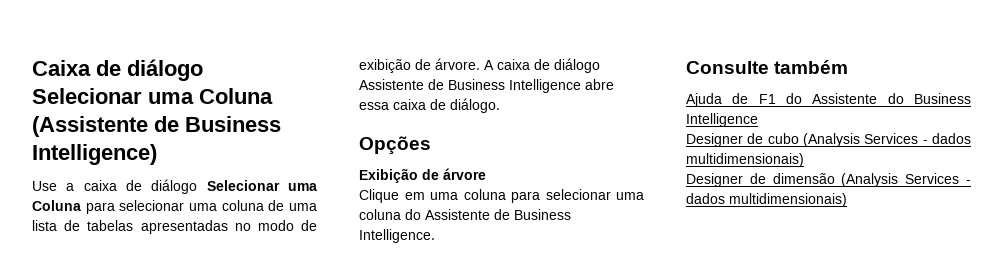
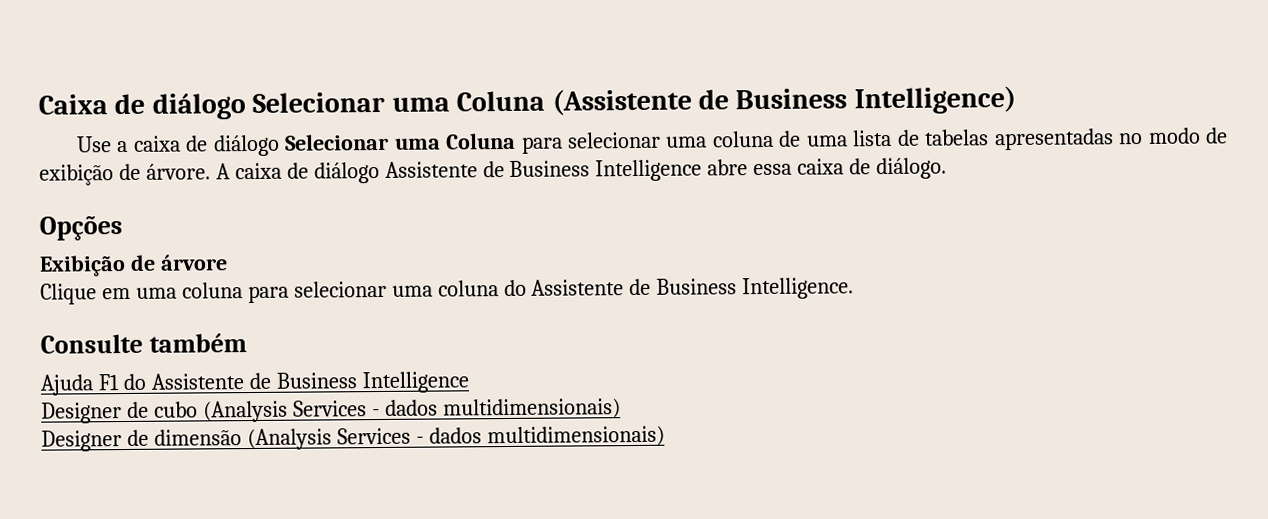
[732,93,749,104] de -> (94, 385) none
[887,93,904,104] do -> [248,372,272,390] de

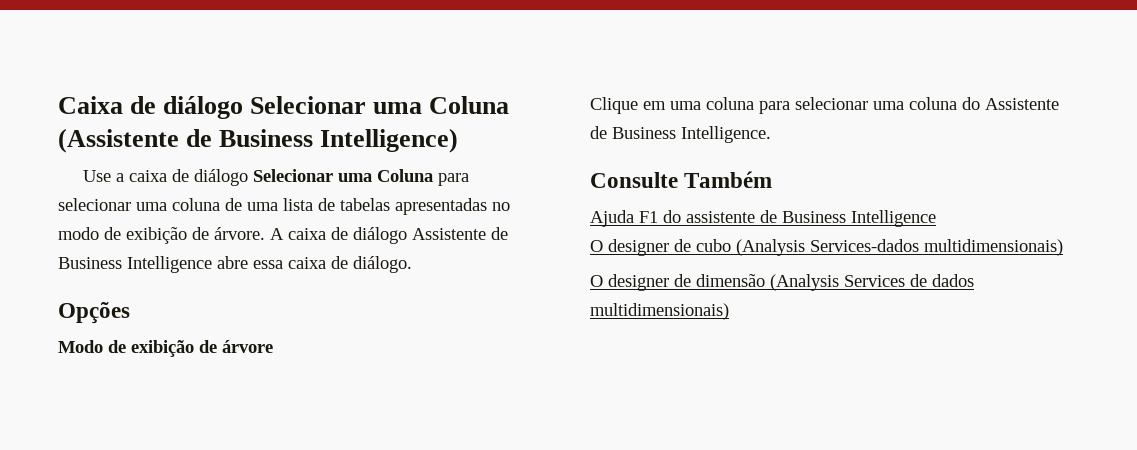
[39,254,126,277] Exibição -> [58,340,194,357] Modo de exibição
[148,333,247,353] também -> [684,171,773,188] Também
[150,373,245,390] Assistente -> [686,211,755,223] assistente
[41,402,122,424] Designer -> [590,239,669,256] O designer
[292,399,438,417] Services - dados -> [810,239,919,252] Services-dados
[41,430,122,452] Designer -> [590,274,669,291] O designer
[415,436,424,444] - -> [910,274,927,287] de

